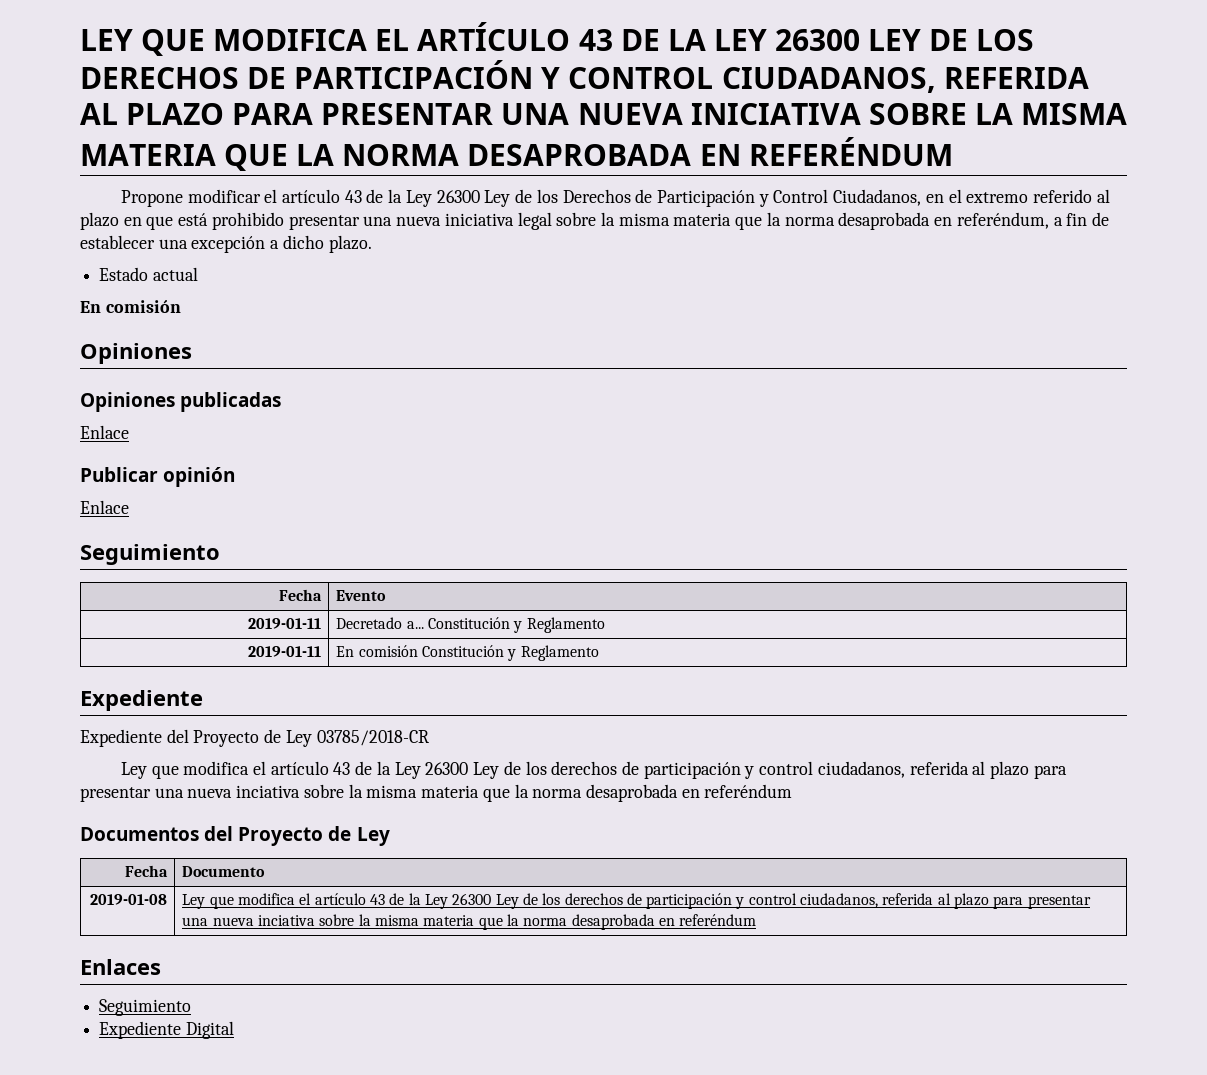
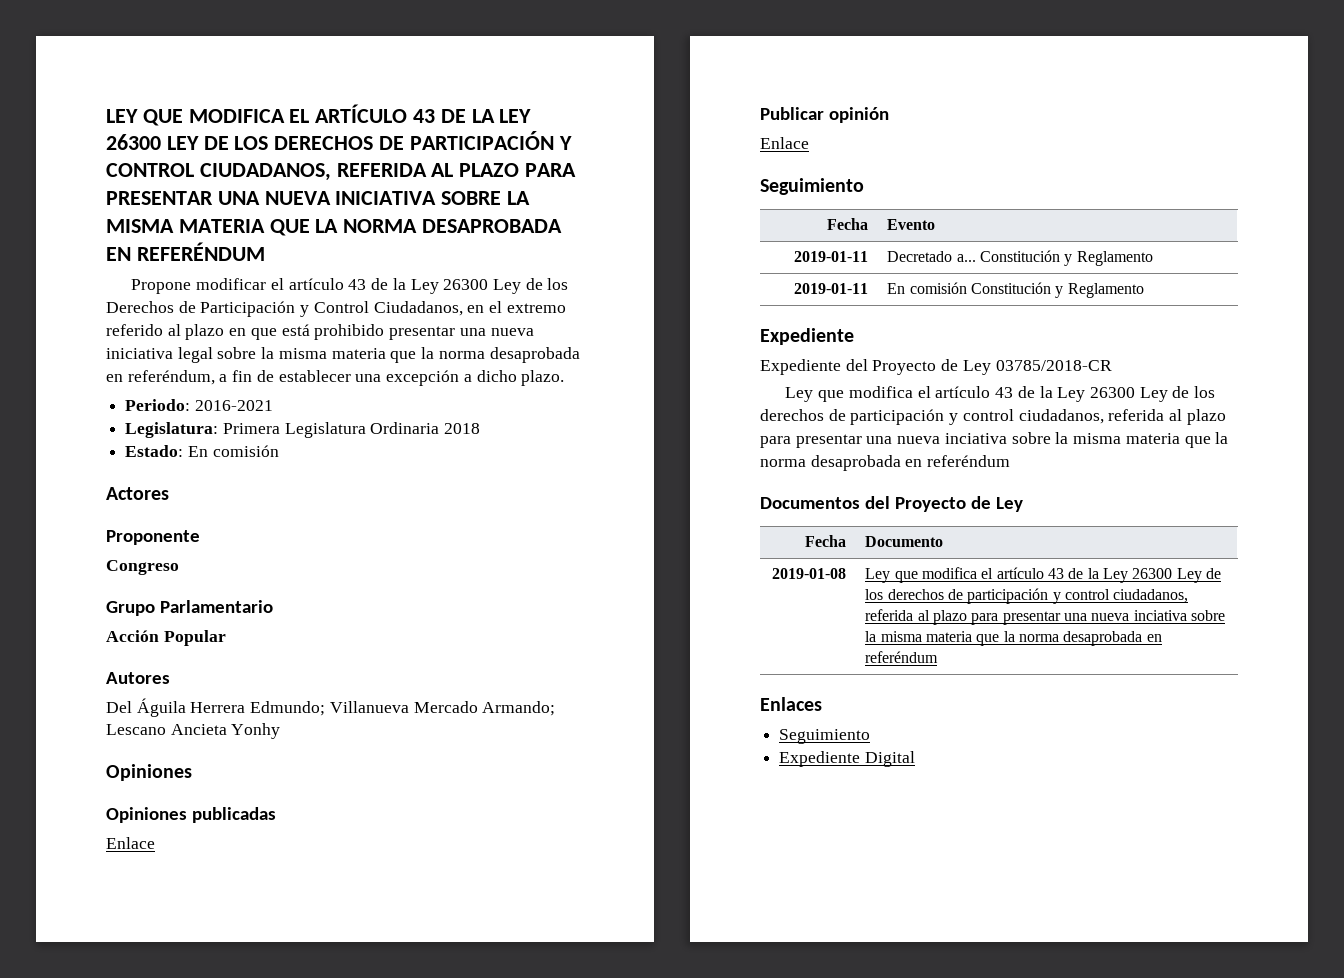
[99,267,198,281] [80,300,181,313] Estado actual // En comisión -> [125,399,273,411] [125,422,481,438] [125,445,279,457] [106,487,169,500] [106,530,200,545] [106,560,179,575] [106,600,273,616] [106,630,226,646] [106,672,170,684] [106,698,556,717] [106,723,281,739] Periodo: 2016-2021 // Legislatura: Primera Legislatura Ordinaria 2018 // Estado: En comisión // Actores // Proponente // Congreso // Grupo Parlamentario // Acción Popular // Autores // Del Águila Herrera Edmundo; Villanueva Mercado Armando; Lescano Ancieta Yonhy

